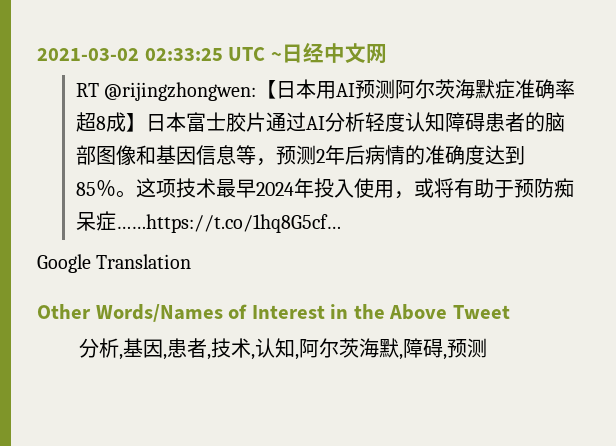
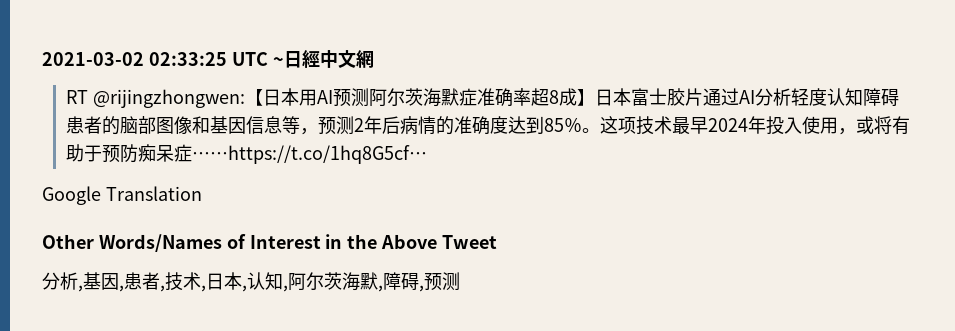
[302,43,387,64] 经中文网 -> [301,50,374,68] 經中文網
(256, 357) none -> [206,272,247,292] 日本,

